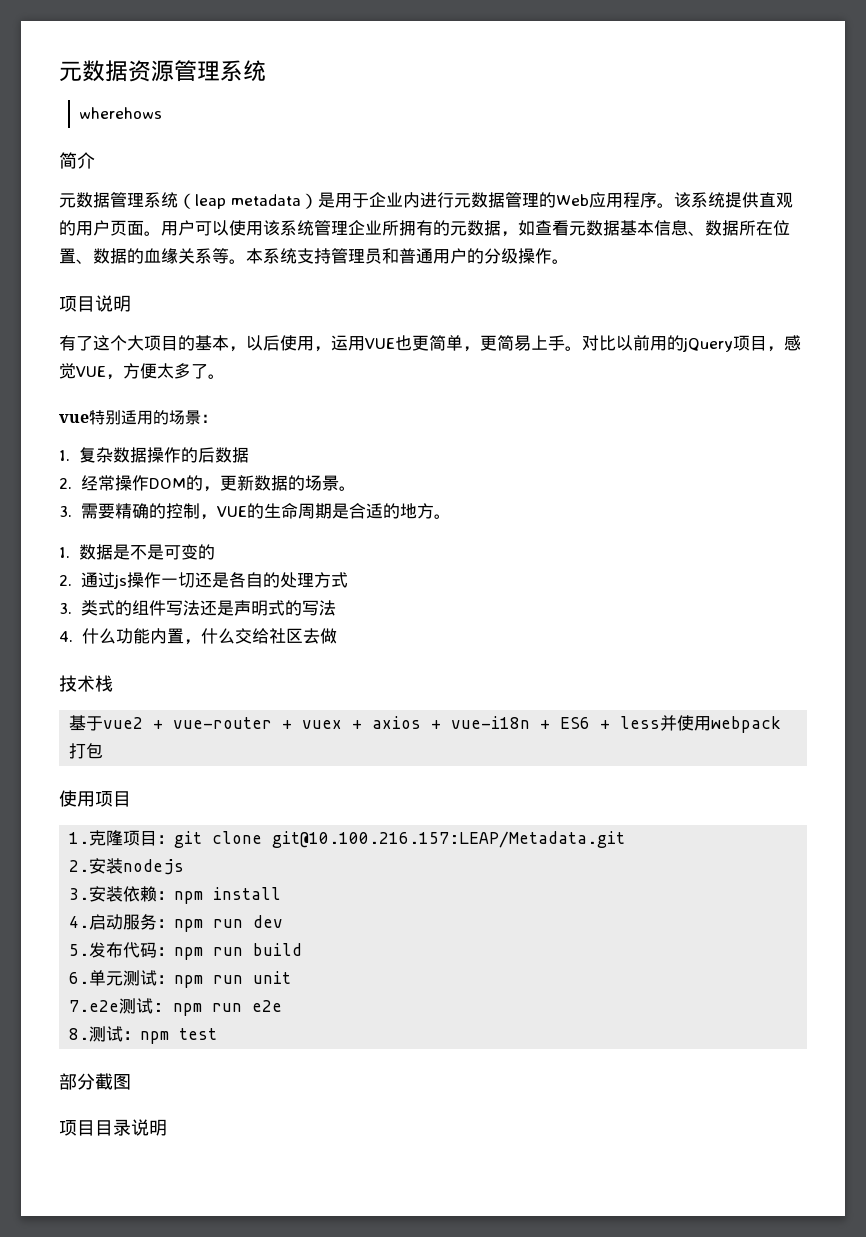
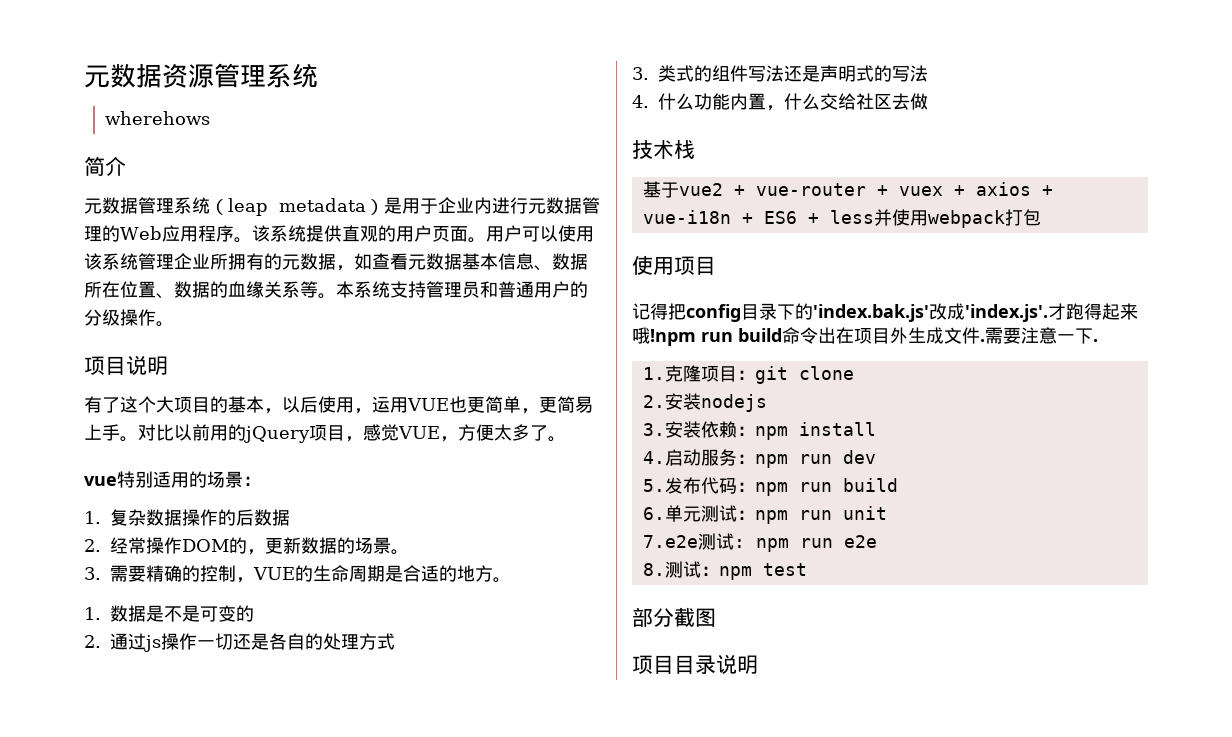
(131, 799) none -> [632,303,1138,322] [632,327,1098,346] // 记得把config目录下的'index.bak.js'改成'index.js'.才跑得起来哦!npm run build命令出在项目外生成文件.需要注意一下.
[272,831,626,848] git@10.100.216.157:LEAP/Metadata.git -> (854, 373) none

